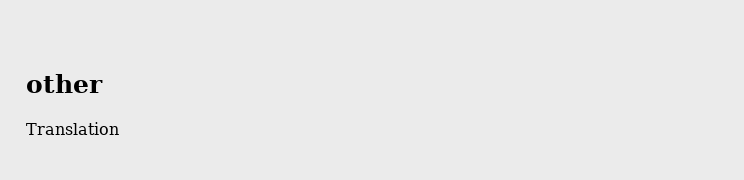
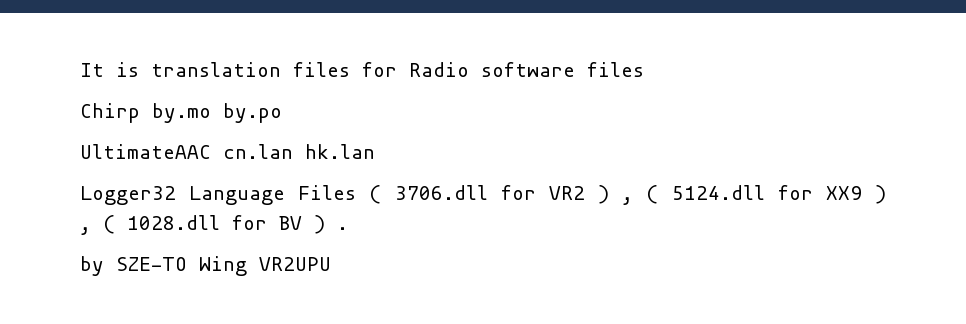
[26,74,103,93] [26,122,119,135] other // Translation -> [80,62,644,77] [80,103,282,123] [80,144,375,159] [80,185,887,205] [80,215,348,235] [80,256,331,276] It is translation files for Radio software files // Chirp by.mo by.po // UltimateAAC cn.lan hk.lan // Logger32 Language Files ( 3706.dll for VR2 ) , ( 5124.dll for XX9 ) , ( 1028.dll for BV ) . // by SZE-TO Wing VR2UPU

